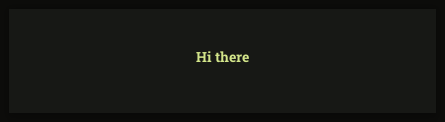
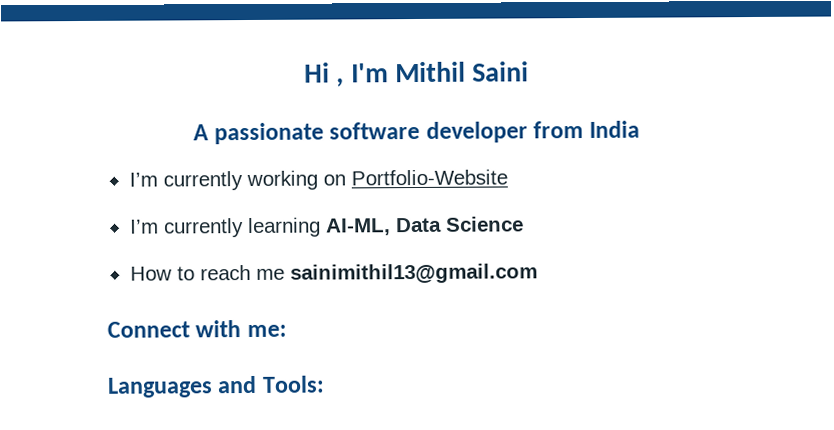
[215,51,250,63] there -> [336,61,530,87] [192,120,641,145] [128,169,508,191] [129,216,524,238] [129,263,538,284] [107,320,287,338] [107,375,325,398] , I'm Mithil Saini // A passionate software developer from India // I’m currently working on Portfolio-Website // I’m currently learning AI-ML, Data Science // How to reach me sainimithil13@gmail.com // Connect with me: // Languages and Tools:

